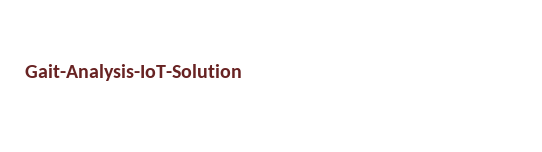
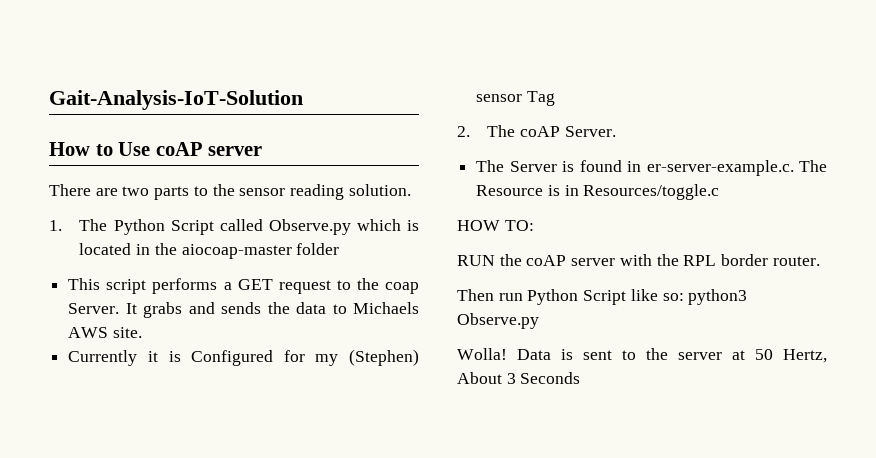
(242, 72) none -> [49,142,263,156] [49,184,411,200] [49,219,419,235] [79,243,340,259] [68,278,419,294] [68,302,419,318] [68,327,142,338] [68,349,419,366] [476,91,555,106] [457,125,616,137] [476,160,827,176] [476,184,720,200] [457,220,534,231] [457,254,820,266] [457,289,748,305] [457,313,539,329] [457,348,827,363] [457,372,581,384] // How to Use coAP server // There are two parts to the sensor reading solution. // 1. The Python Script called Observe.py which is located in the aiocoap-master folder // This script performs a GET request to the coap Server. It grabs and sends the data to Michaels AWS site. // Currently it is Configured for my (Stephen) sensor Tag // 2. The coAP Server. // The Server is found in er-server-example.c. The Resource is in Resources/toggle.c // HOW TO: // RUN the coAP server with the RPL border router. // Then run Python Script like so: python3 Observe.py // Wolla! Data is sent to the server at 50 Hertz, About 3 Seconds

